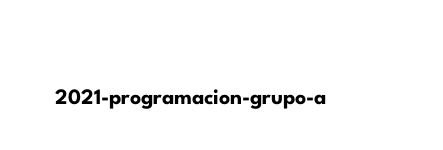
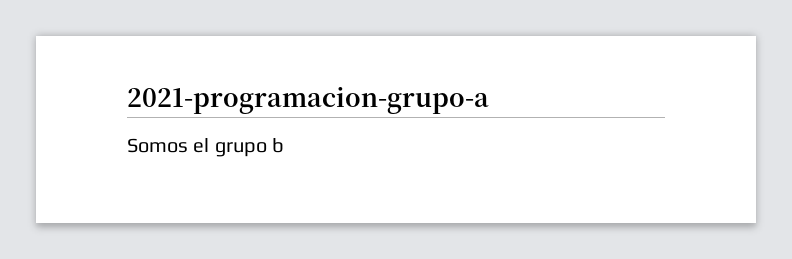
(326, 99) none -> [127,138,285,157] // Somos el grupo b

